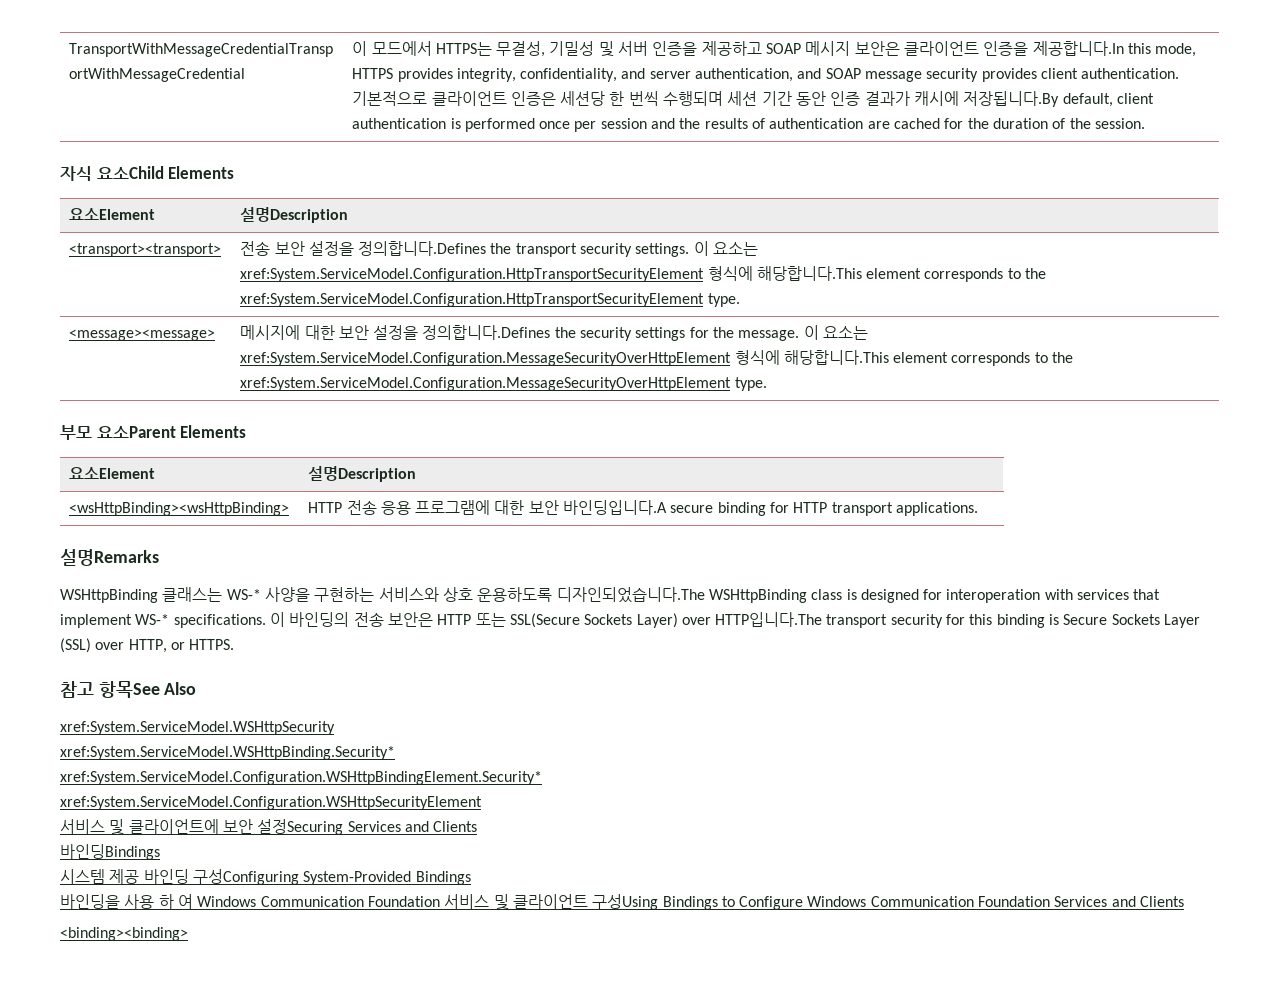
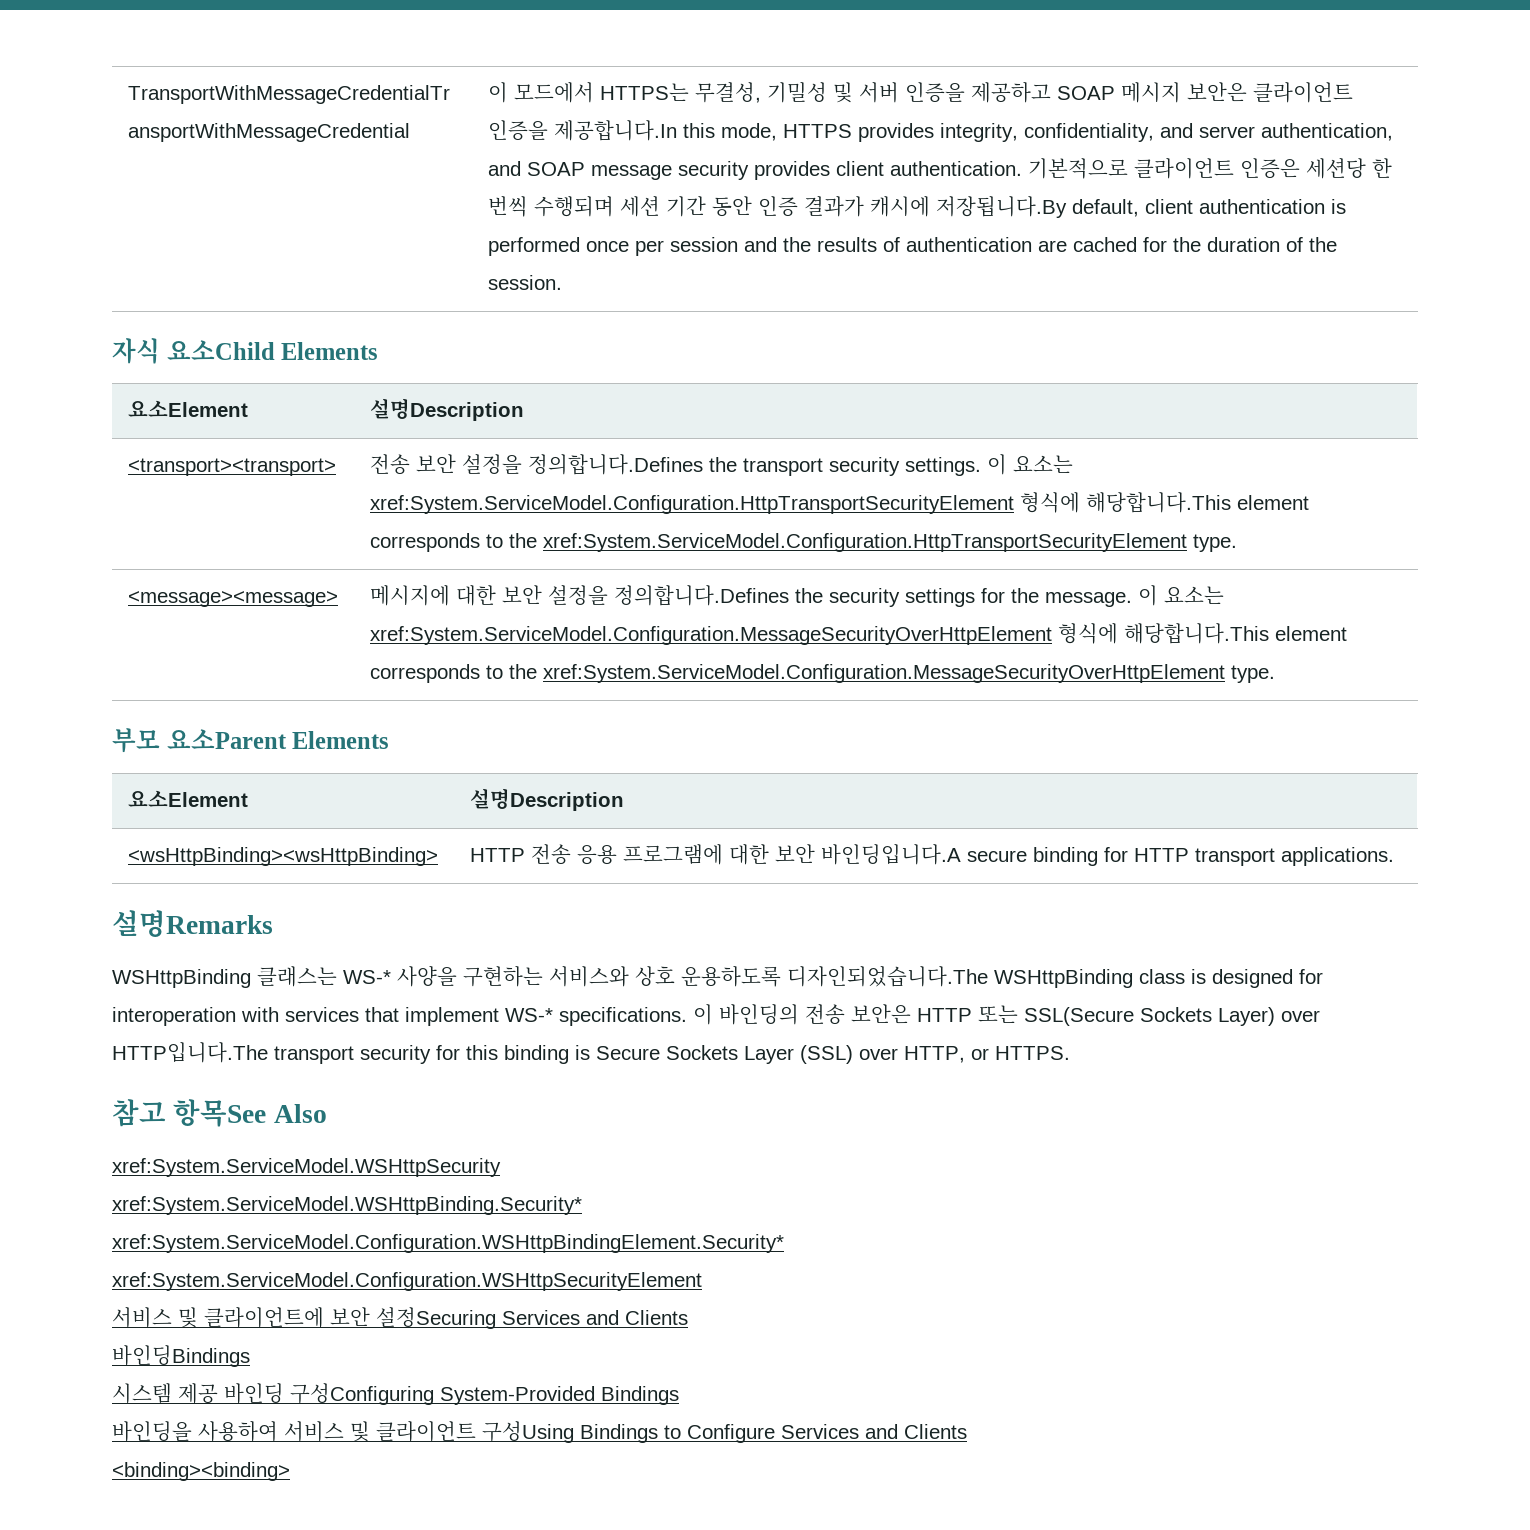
[124,894,440,909] 사용 하 여 Windows Communication Foundation -> [198,1421,278,1442] 사용하여
[807,896,1051,907] Windows Communication Foundation -> (775, 1433) none

